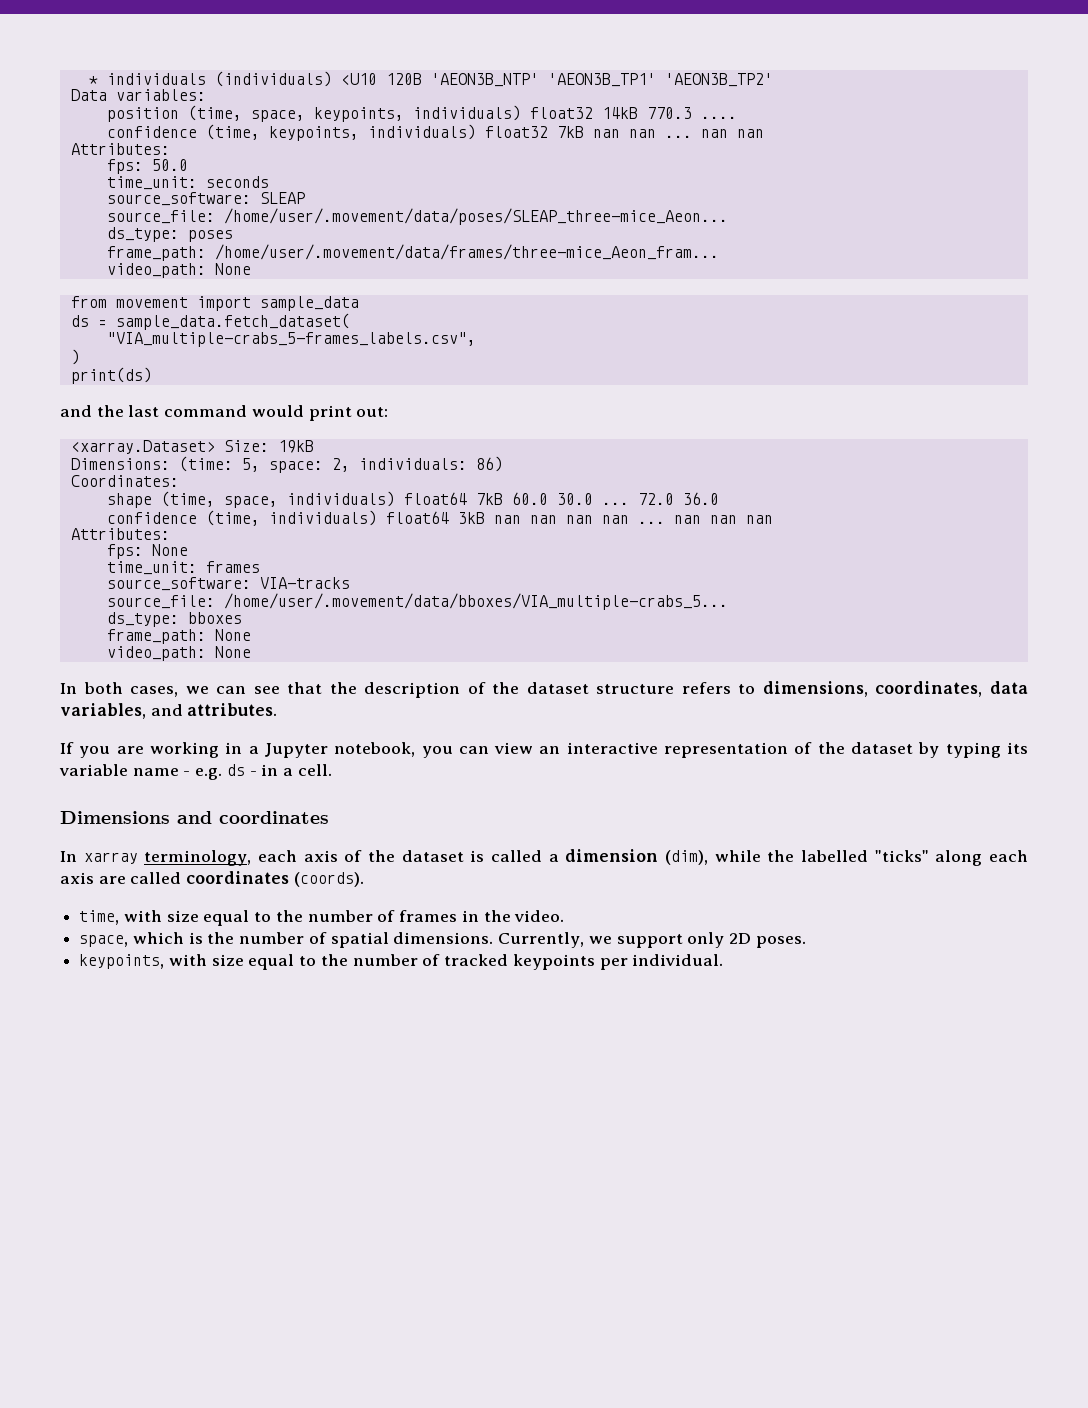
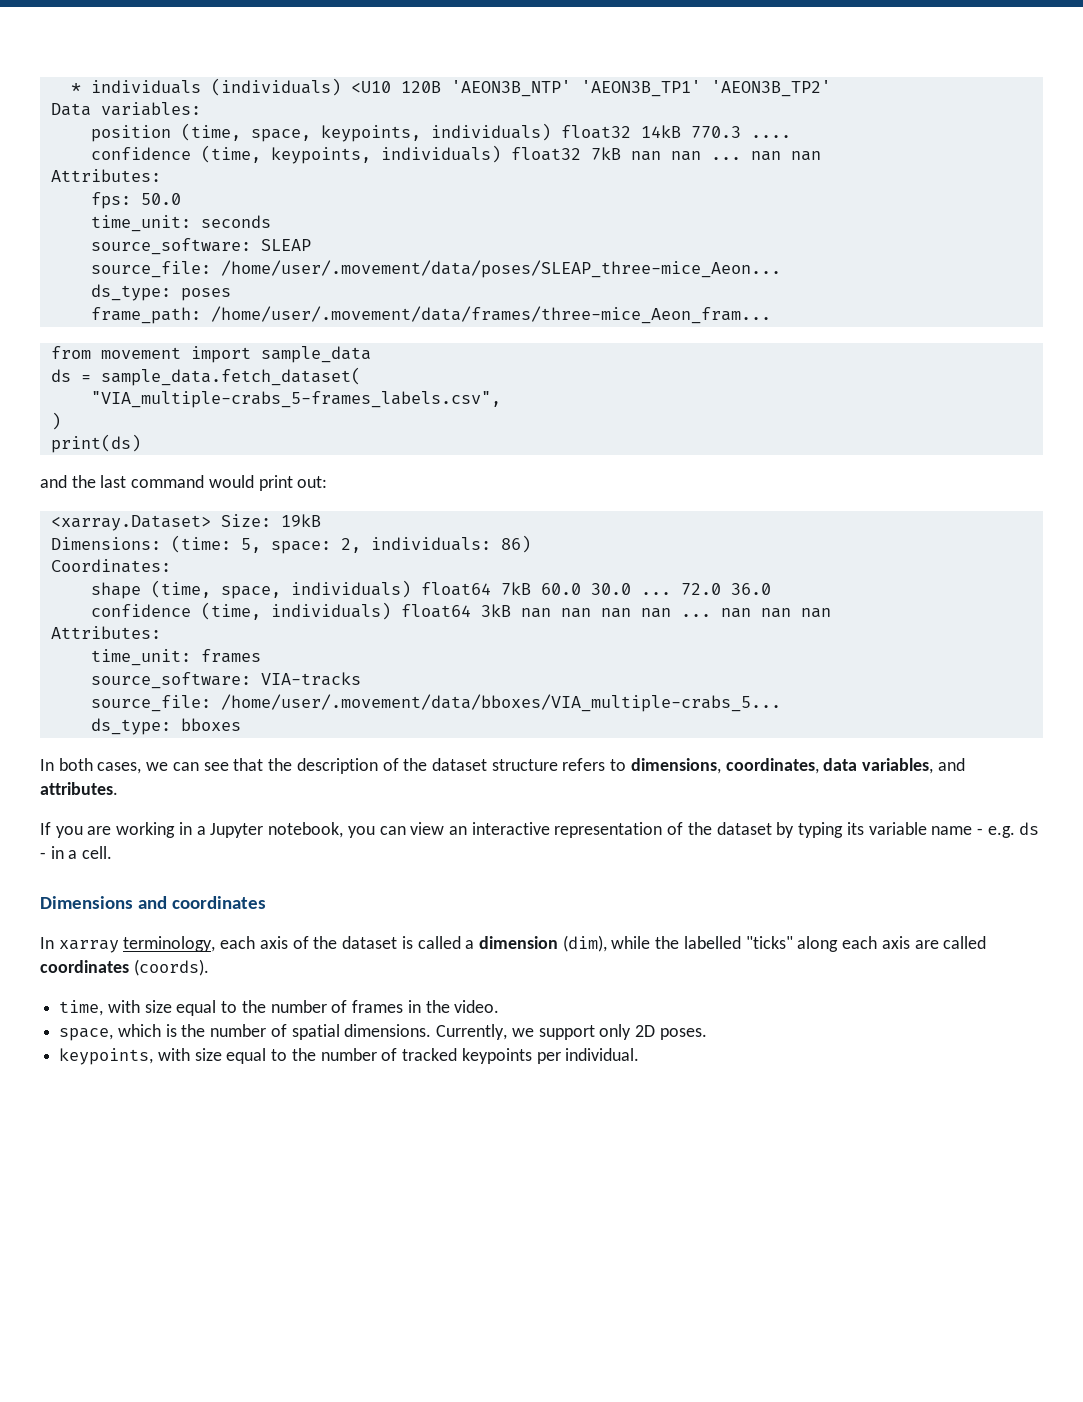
[106,263,251,278] // video_path: None -> (771, 315) none
[106,544,188,559] // fps: None -> (161, 632) none
[106,629,251,644] [106,646,251,661] // frame_path: None // video_path: None -> (241, 724) none

